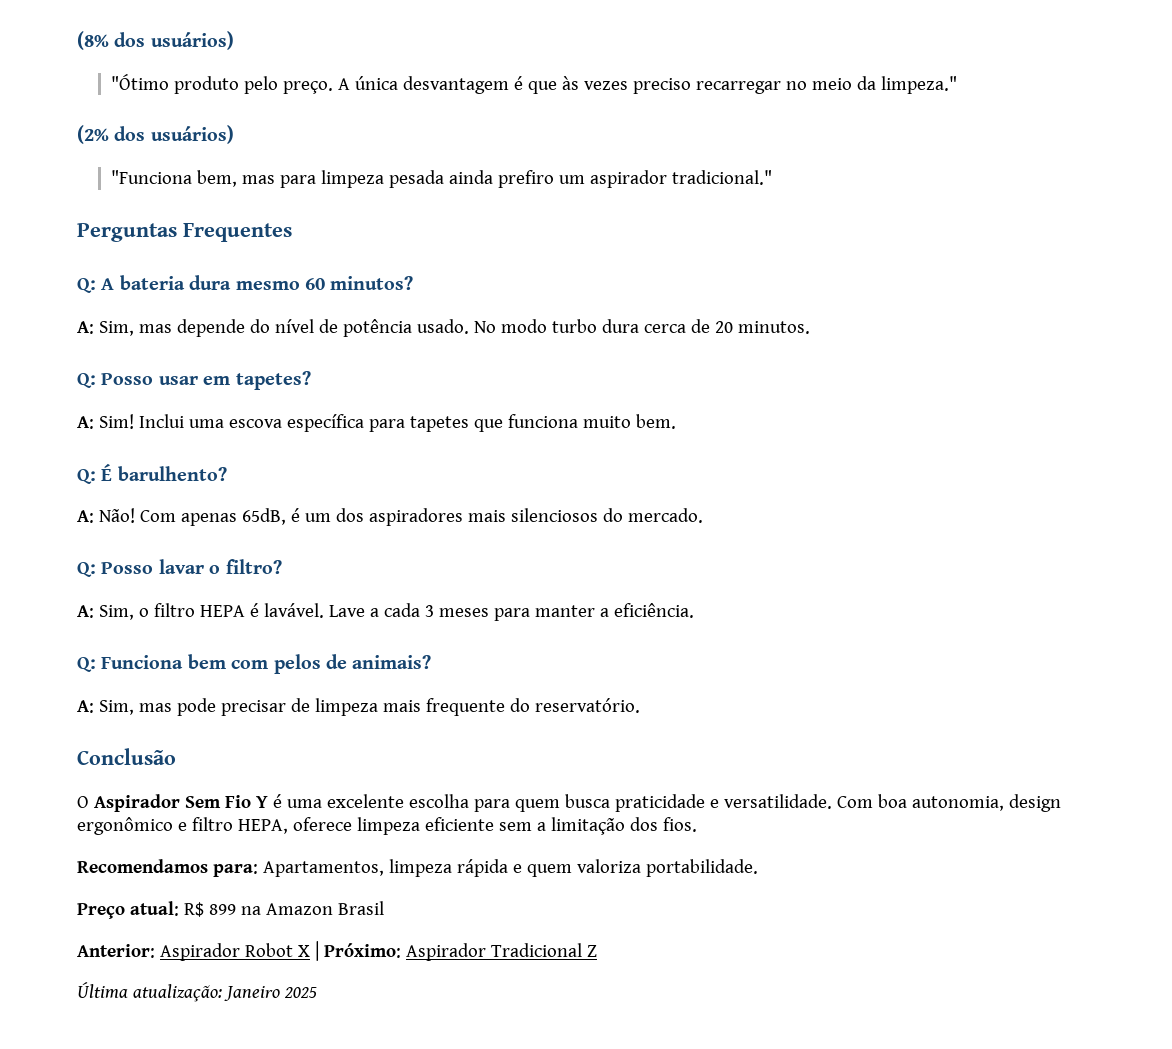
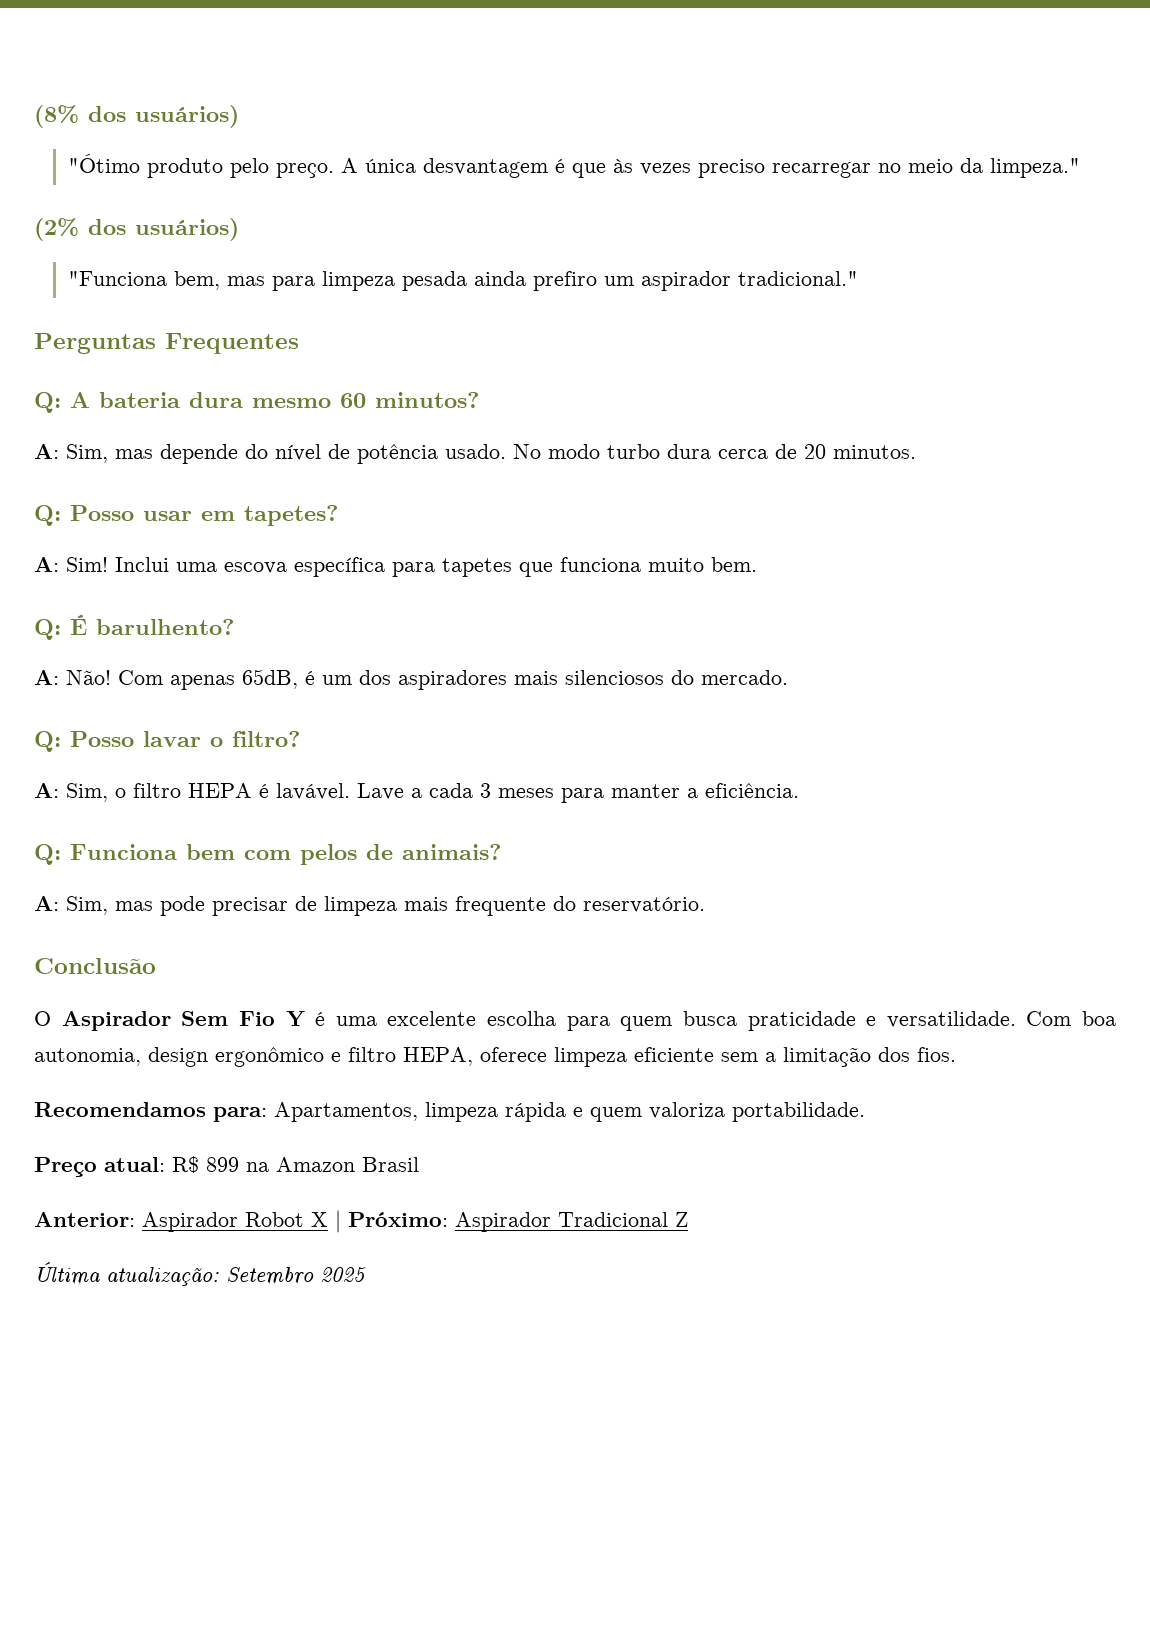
[223,986,280,1001] Janeiro -> [226,1267,314,1285] Setembro

